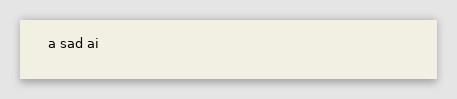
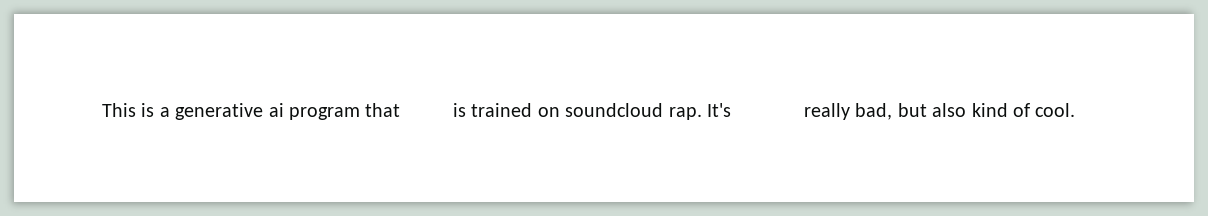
[48,37,99,48] a sad ai -> [102,103,1076,120] This is a generative ai program that is trained on soundcloud rap. It's really bad, but also kind of cool.

